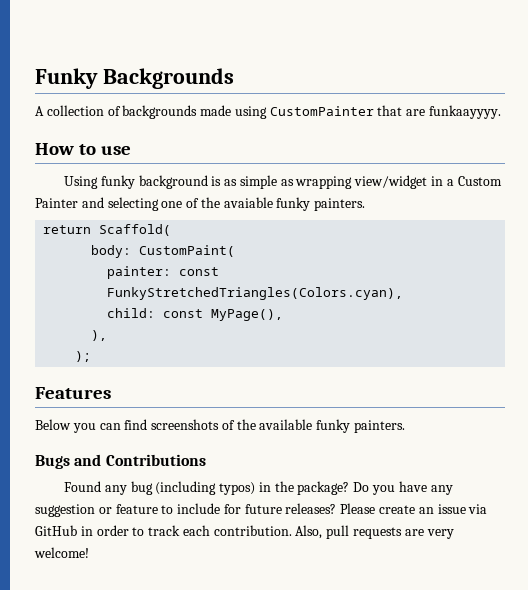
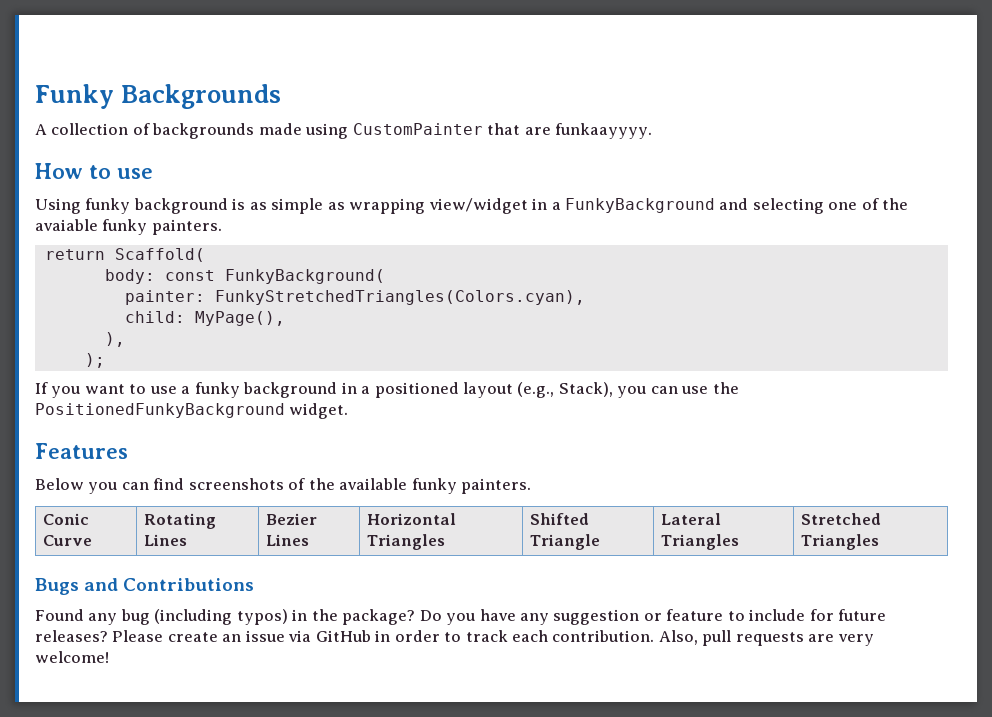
[457,176,502,186] [35,198,78,208] Custom Painter -> [565,198,716,213] FunkyBackground
[139,245,236,257] CustomPaint( -> [164,269,385,284] const FunkyBackground(
[179,267,220,276] const -> (205, 297) none
[163,309,204,318] const -> (185, 317) none
(92, 356) none -> [35,382,739,398] [35,403,349,419] // If you want to use a funky background in a positioned layout (e.g., Stack), you can use the PositionedFunkyBackground widget.
(406, 426) none -> [42,513,89,525] [42,535,92,546] [143,513,216,529] [143,534,187,546] [265,513,317,525] [265,534,309,546] [366,513,456,525] [366,534,445,550] [529,513,589,525] [529,534,600,550] [660,513,721,525] [660,534,739,550] [800,513,881,525] [800,534,879,550] // Conic Curve | Rotating Lines | Bezier Lines | Horizontal Triangles | Shifted Triangle | Lateral Triangles | Stretched Triangles

